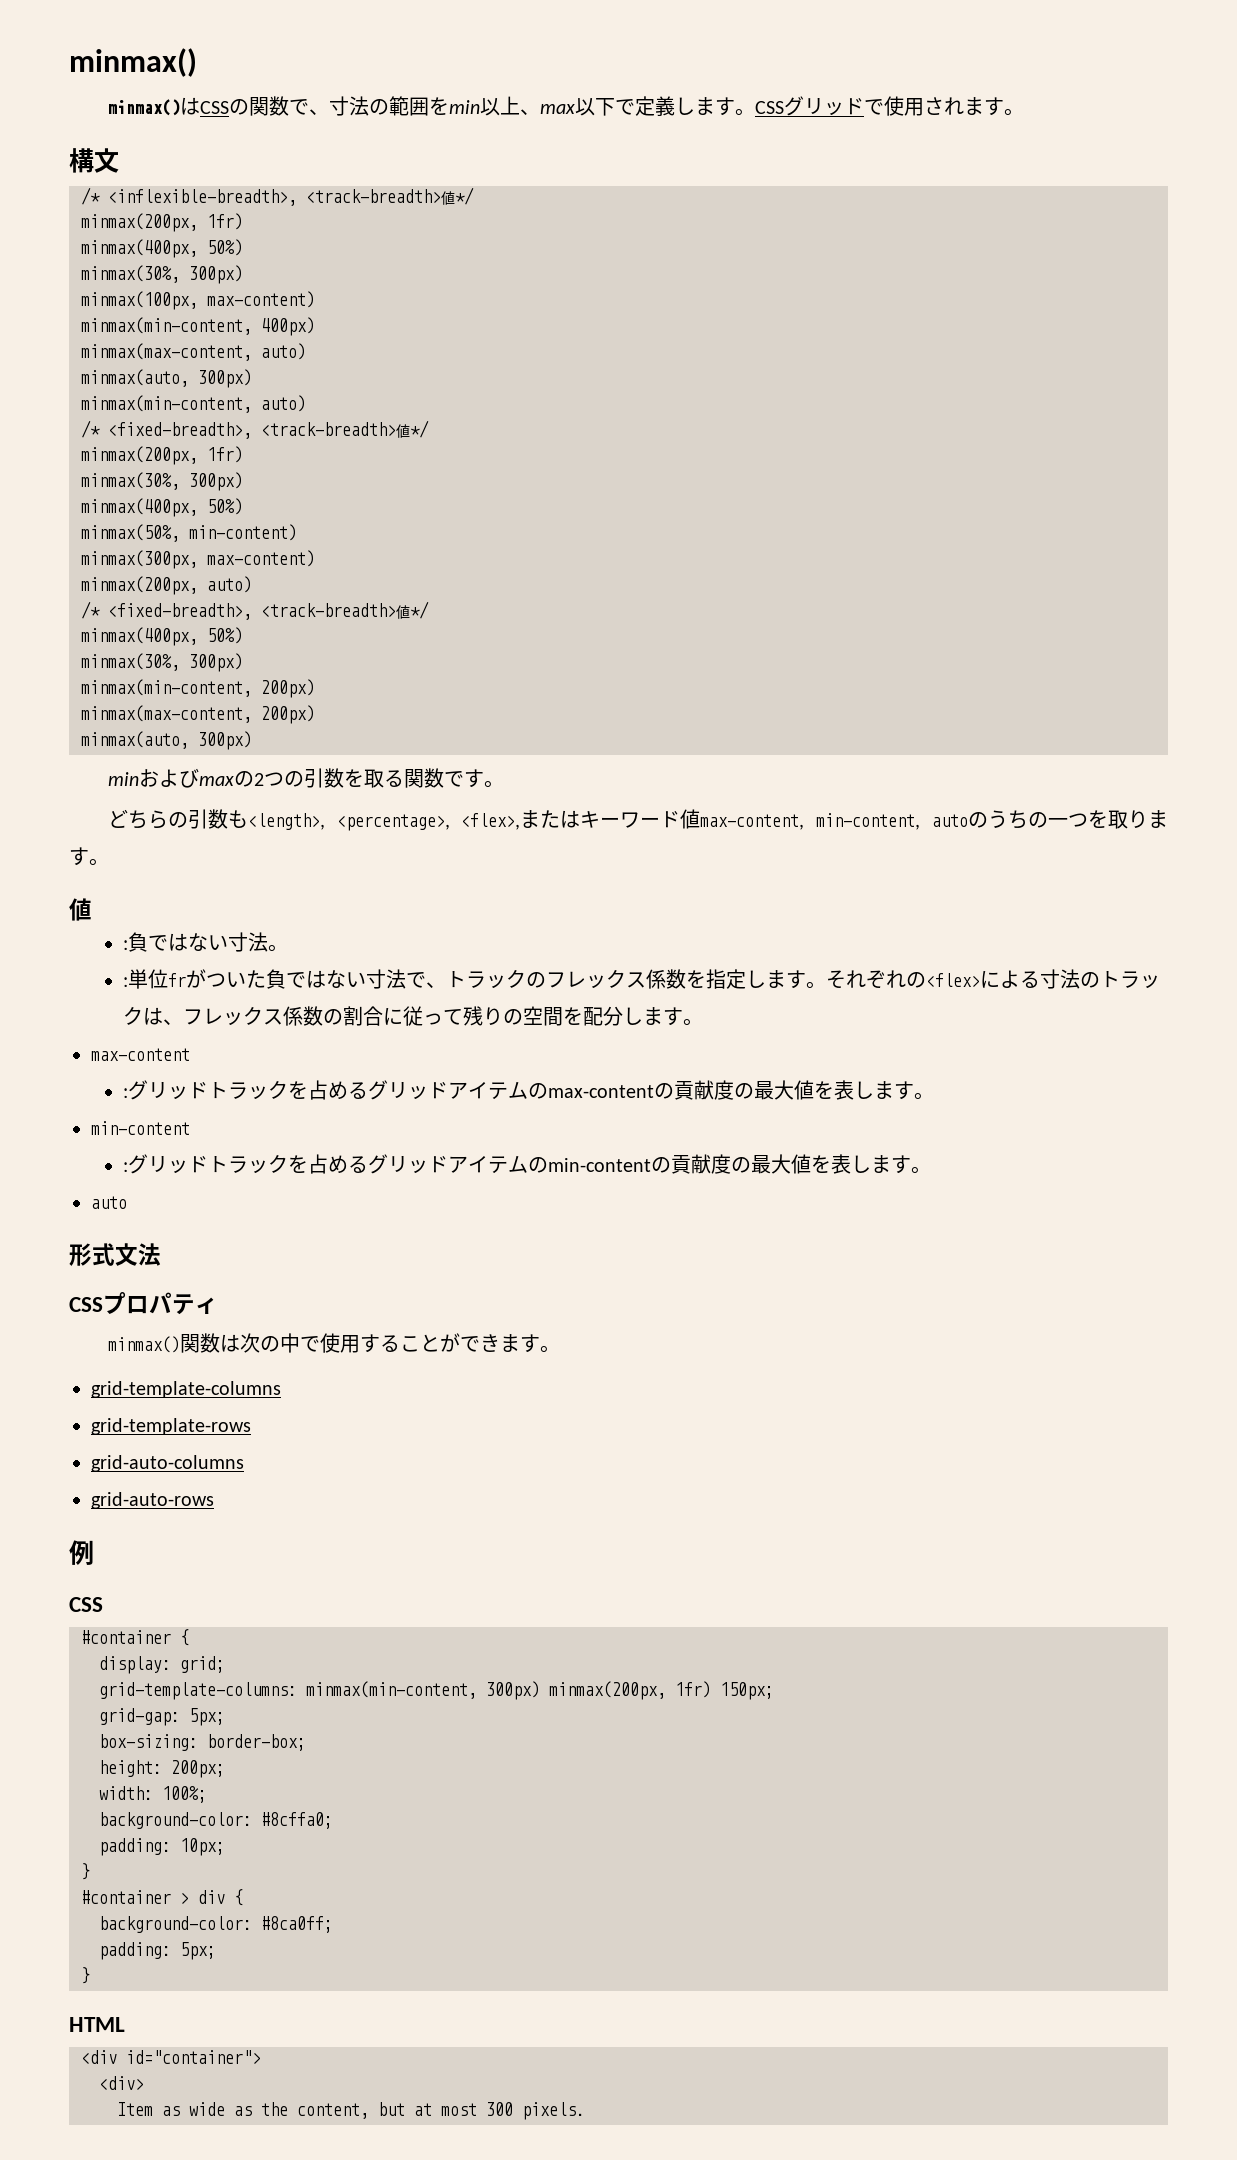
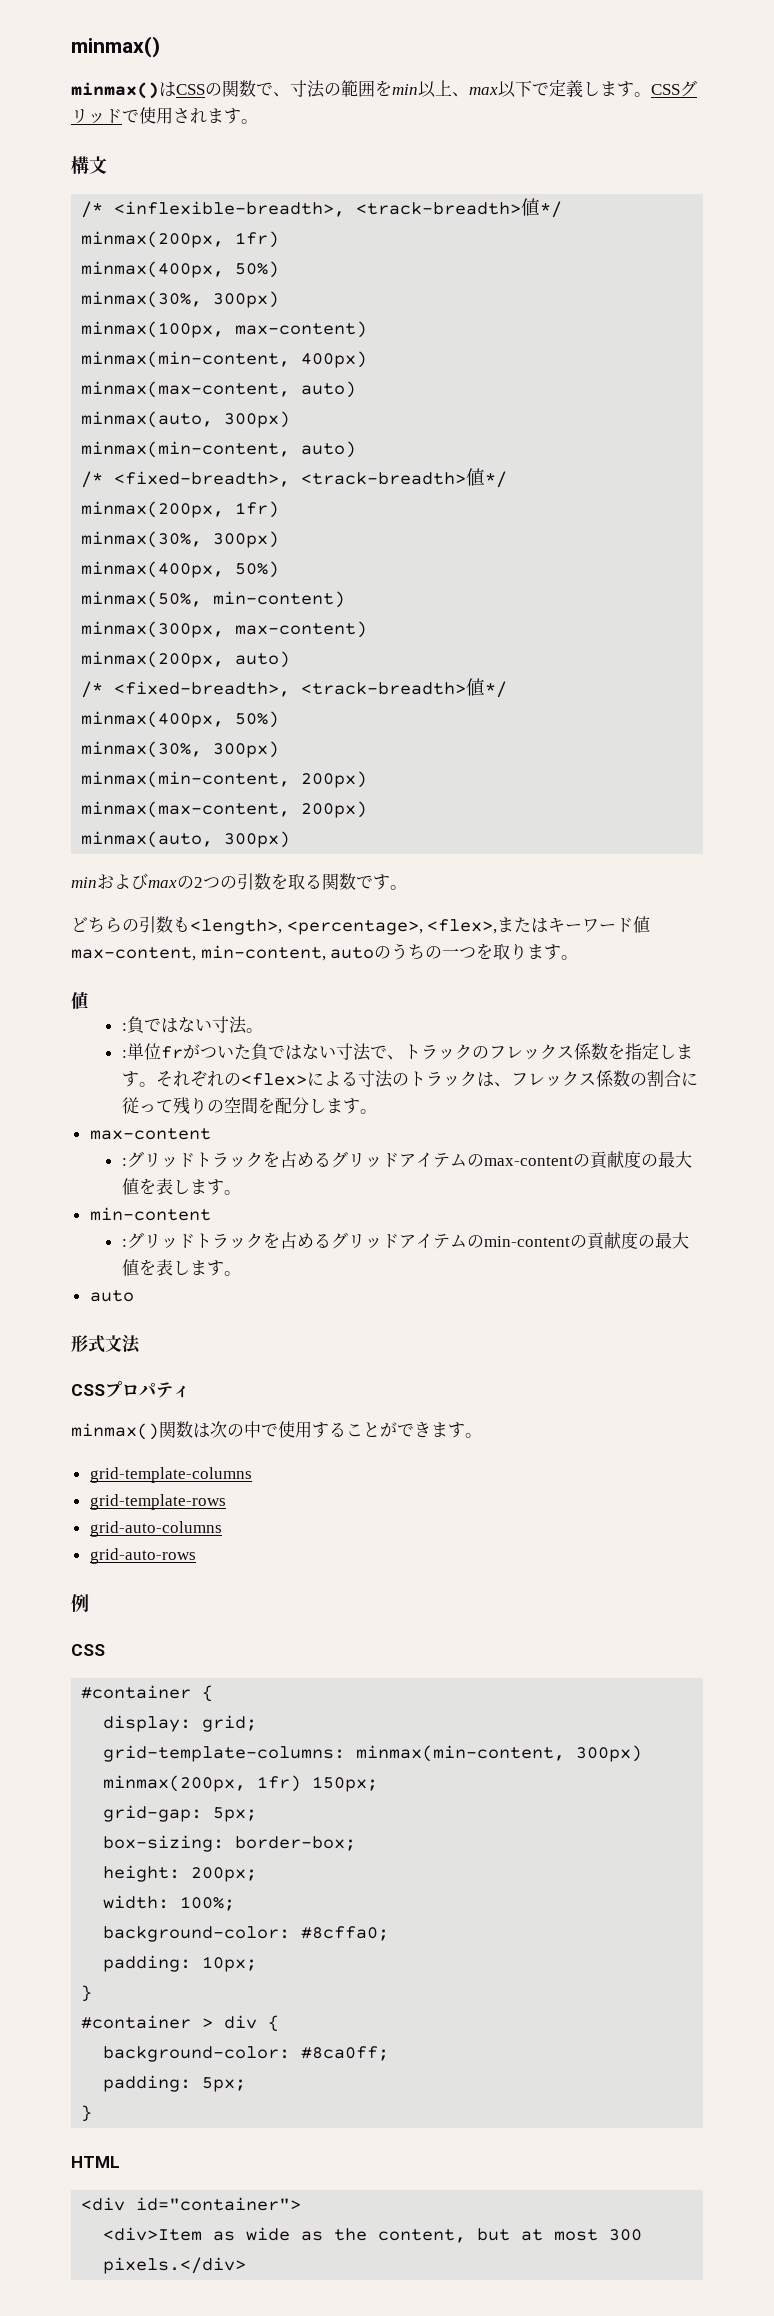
[99,2076,144,2090] [117,2102,153,2116] <div> // Item -> [103,2227,203,2241] <div>Item
[522,2102,585,2120] pixels. -> [103,2257,247,2274] pixels.</div>

